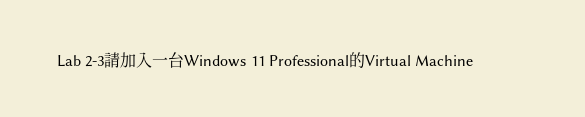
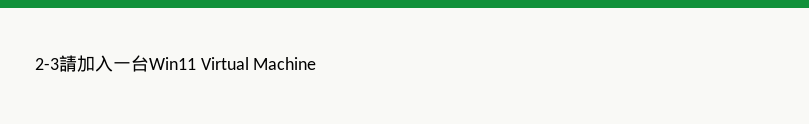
[57,55,81,67] Lab -> (35, 64) none
[184,52,365,68] Windows 11 Professional的 -> [149,57,196,70] Win11

